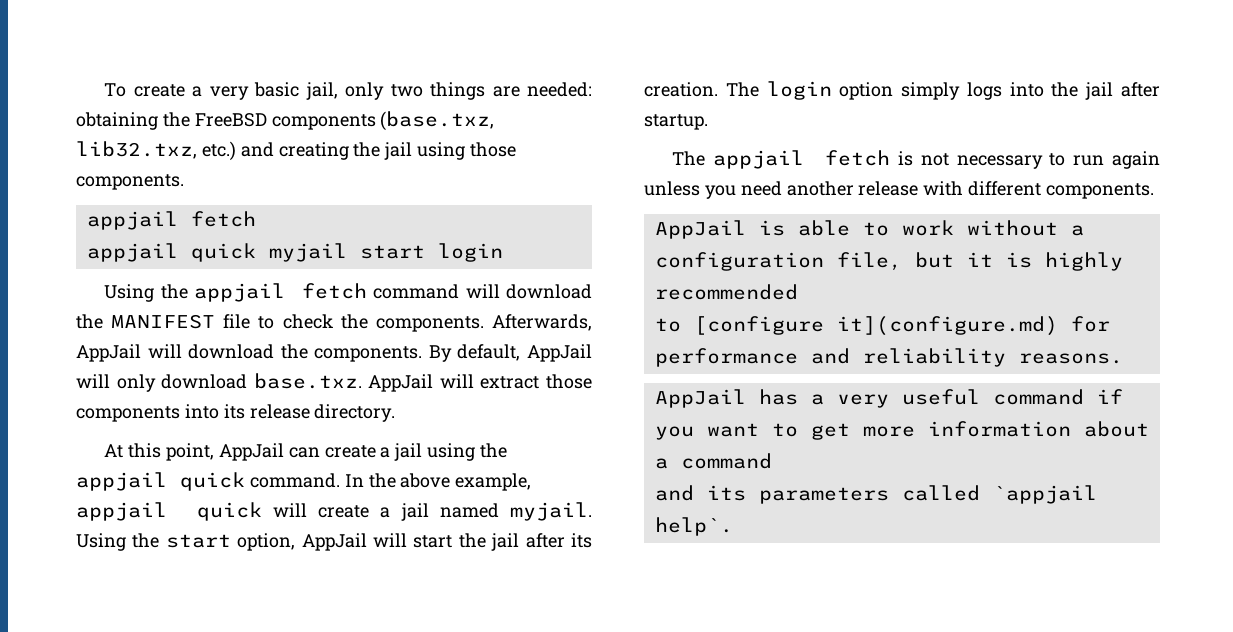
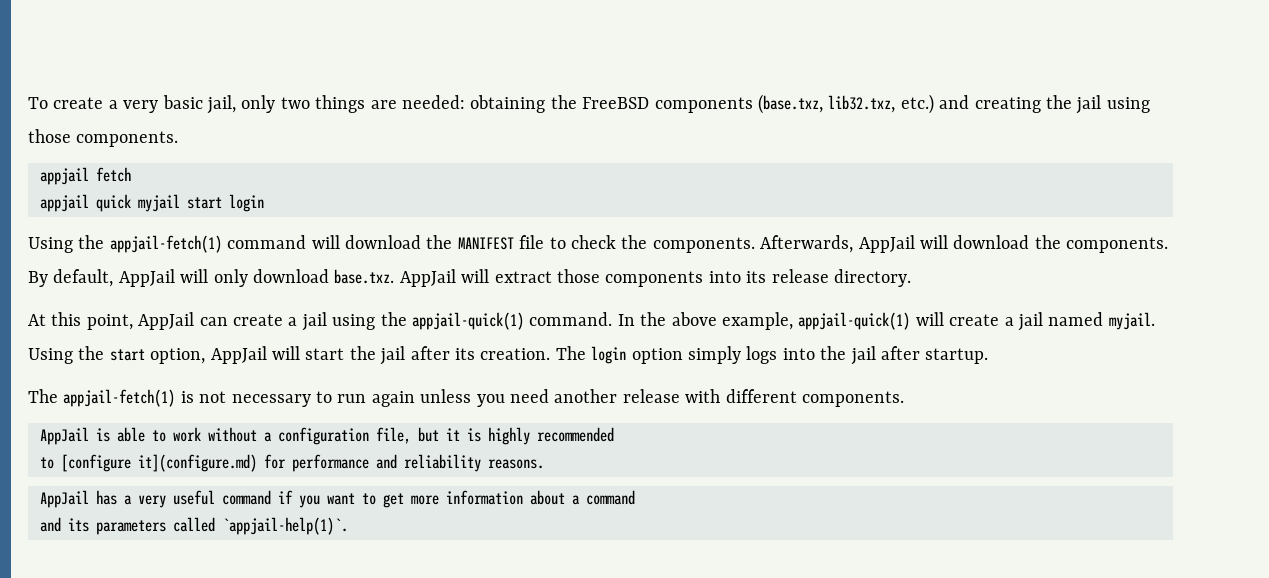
[193,283,367,302] appjail fetch -> [109,235,222,253] appjail-fetch(1)
[76,472,245,491] appjail quick -> [411,312,524,330] appjail-quick(1)
[76,502,262,521] appjail quick -> [798,312,911,330] appjail-quick(1)
[713,150,891,169] appjail fetch -> [63,389,176,407] appjail-fetch(1)
[992,485,1097,504] [654,517,733,536] `appjail help`. -> [222,517,348,535] `appjail-help(1)`.

